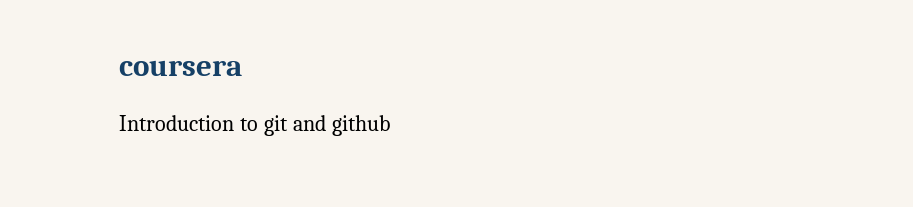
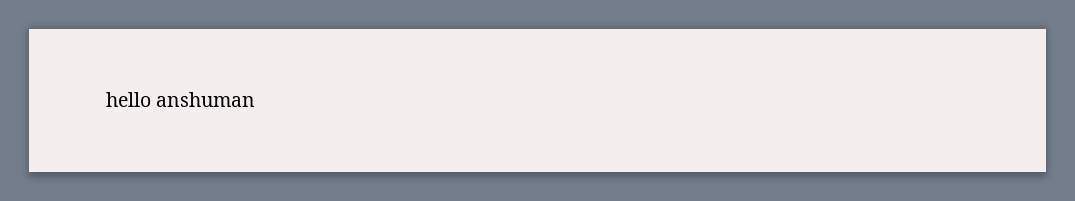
[119,60,242,76] [119,115,390,136] coursera // Introduction to git and github -> [106,92,256,107] hello anshuman

